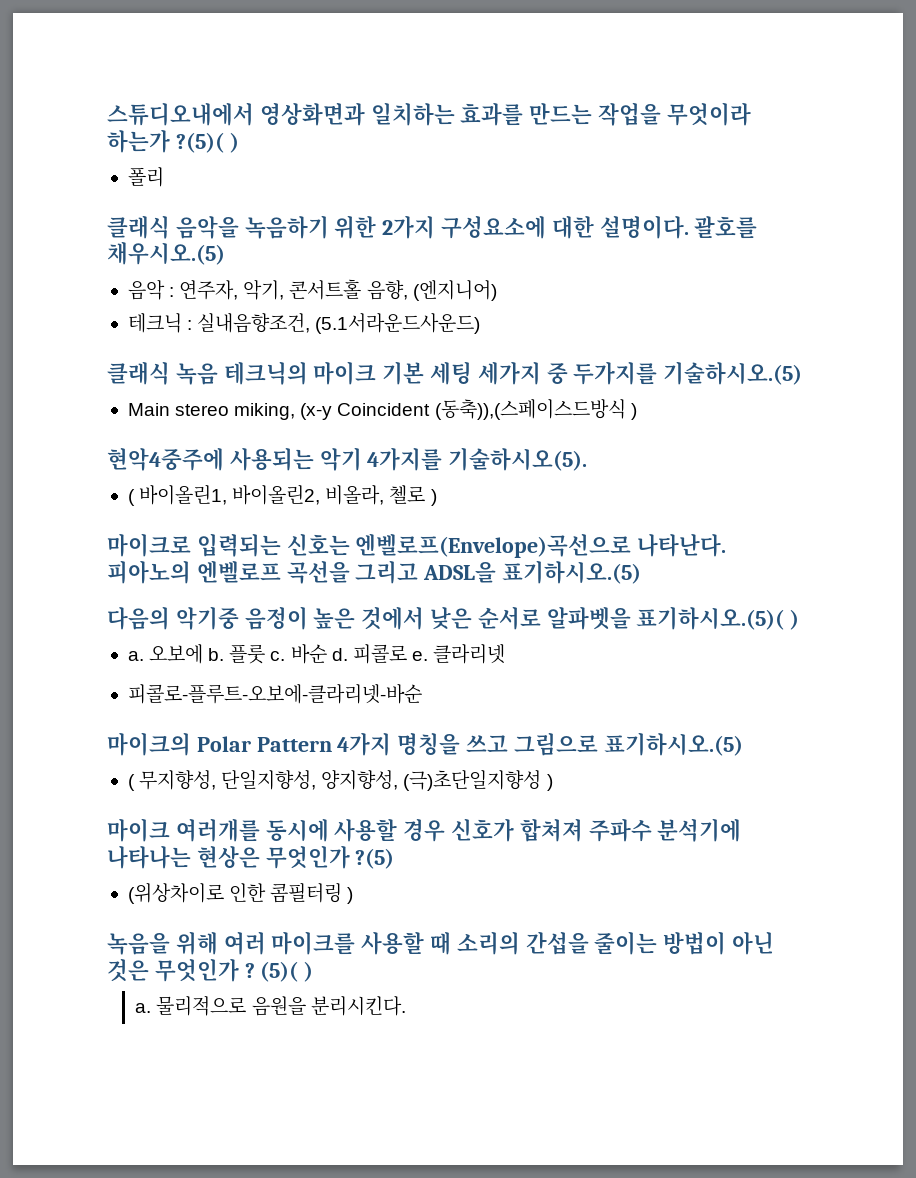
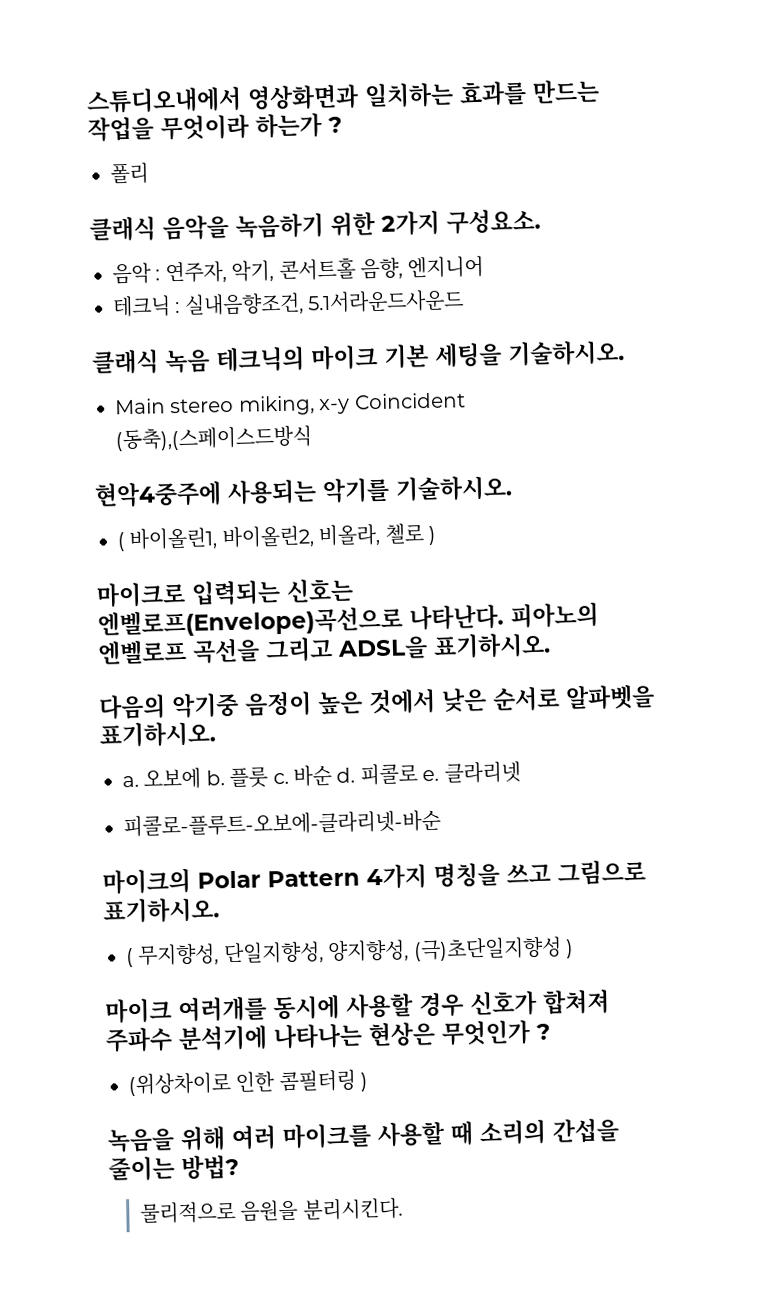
[175,132,239,153] ?(5)( ) -> [327,116,343,133] ?
[441,215,758,239] [107,242,225,265] 구성요소에 대한 설명이다. 괄호를 채우시오.(5) -> [446,208,541,235] 구성요소.
[412,280,497,301] (엔지니어) -> [407,255,485,279] 엔지니어
[315,313,481,334] (5.1서라운드사운드) -> [307,289,465,314] 5.1서라운드사운드
[430,361,803,385] 세팅 세가지 중 두가지를 기술하시오.(5) -> [434,340,625,368] 세팅을 기술하시오.
[300,399,637,420] (x-y Coincident (동축)),(스페이스드방식 ) -> [319,392,466,415] [115,425,312,452] x-y Coincident (동축),(스페이스드방식
[319,447,588,471] 악기 4가지를 기술하시오(5). -> [322,475,513,504] 악기를 기술하시오.
[502,560,642,584] 표기하시오.(5) -> [433,632,551,659] 표기하시오.
[636,606,800,630] 표기하시오.(5)( ) -> [99,721,216,748] 표기하시오.
[603,732,743,756] 표기하시오.(5) -> [103,897,220,924] 표기하시오.
[355,848,395,869] ?(5) -> [535,1023,551,1040] ?
[663,931,775,955] [107,958,314,982] [135,1003,152,1013] 방법이 아닌 것은 무엇인가 ? (5)( ) // a. -> [181,1154,240,1181] 방법? //

